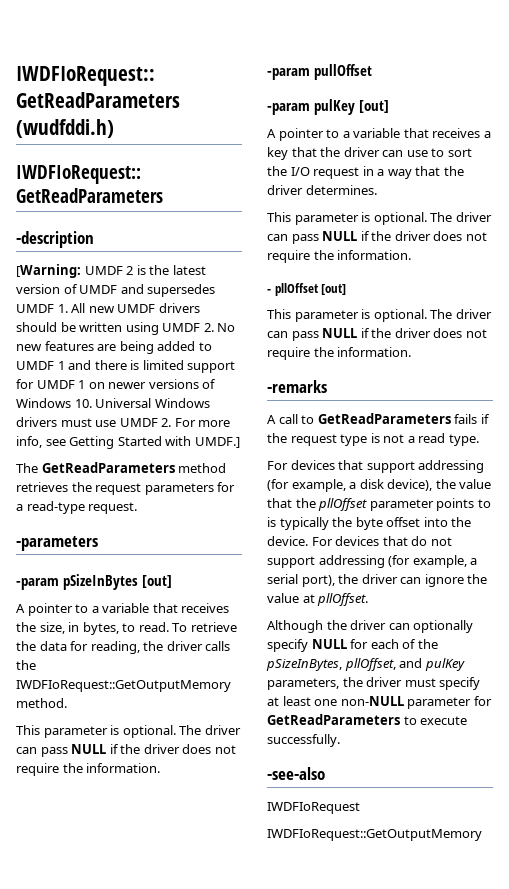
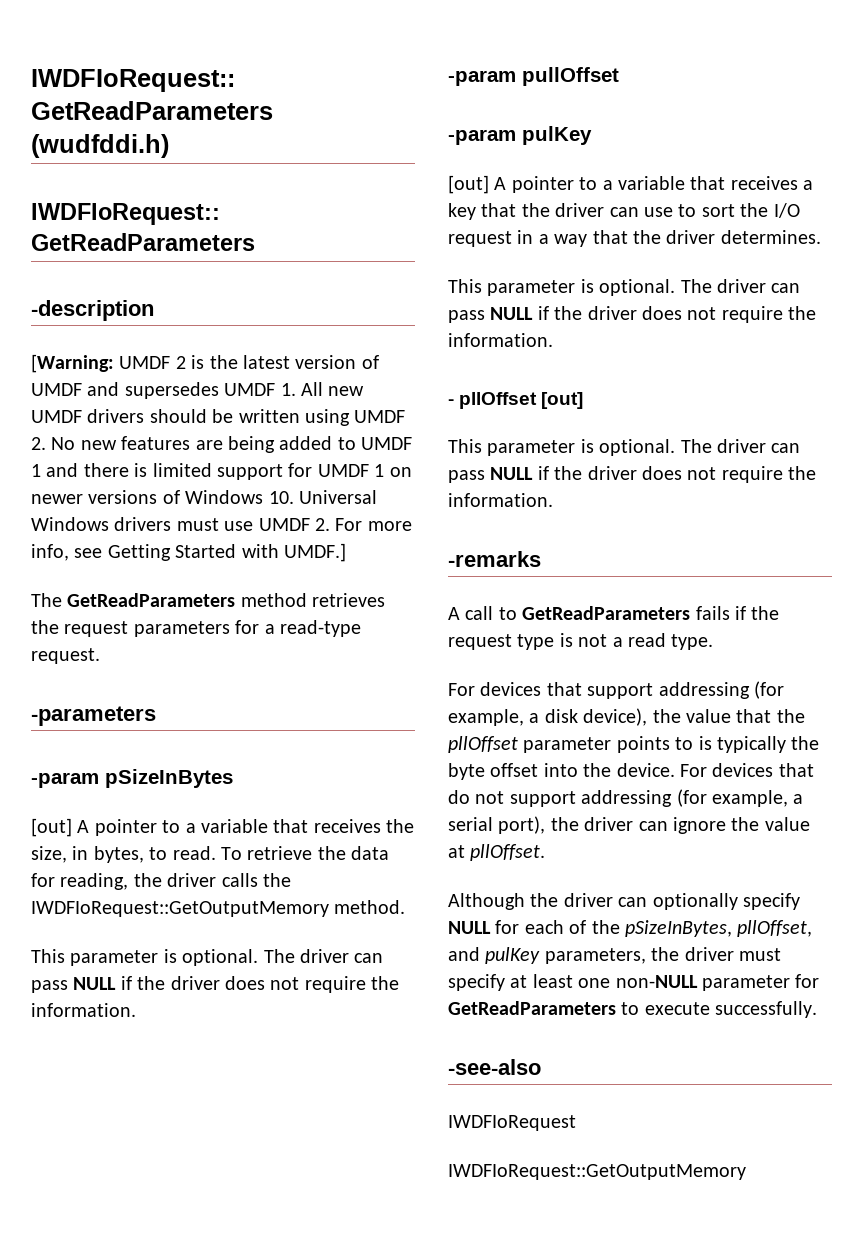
[142,575,173,588] [out] // -> [31,818,72,837] // [out]
[359,100,390,113] [out] // -> [448,175,489,194] // [out]

